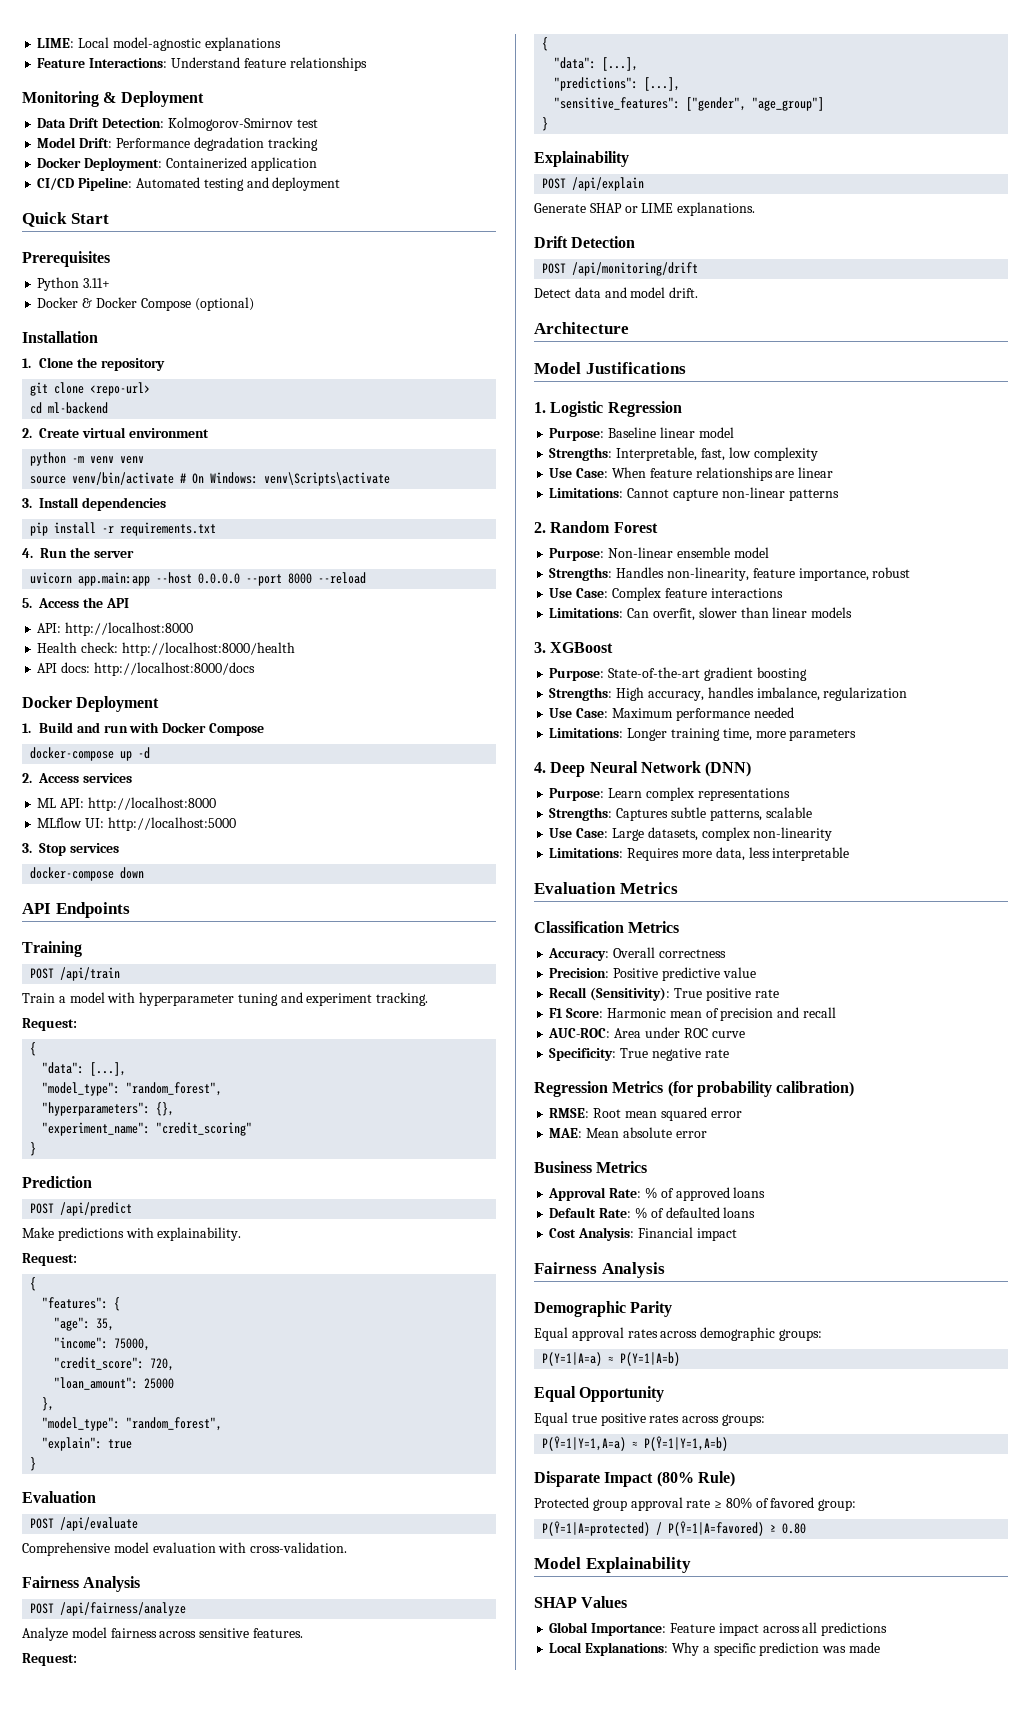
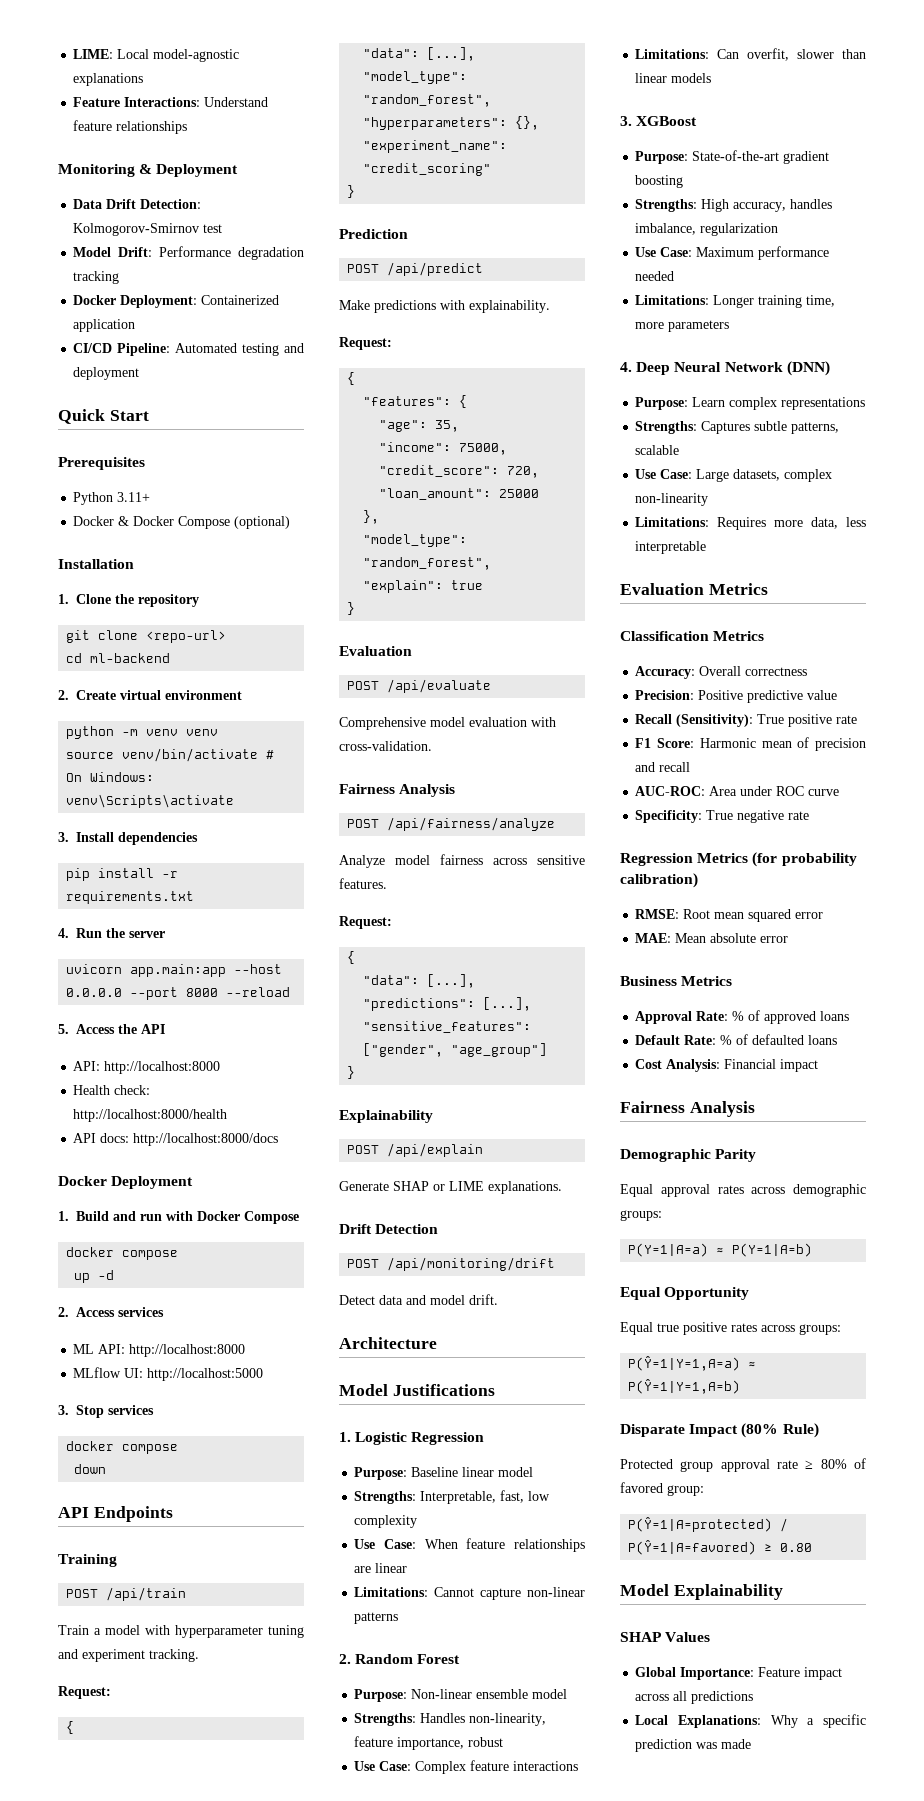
[30,747,115,761] docker-compose -> [66,1247,179,1260] docker compose //
[30,867,115,881] docker-compose -> [66,1441,179,1454] docker compose //

